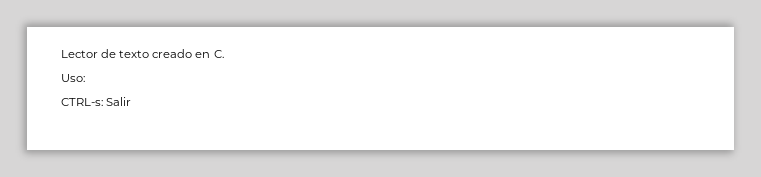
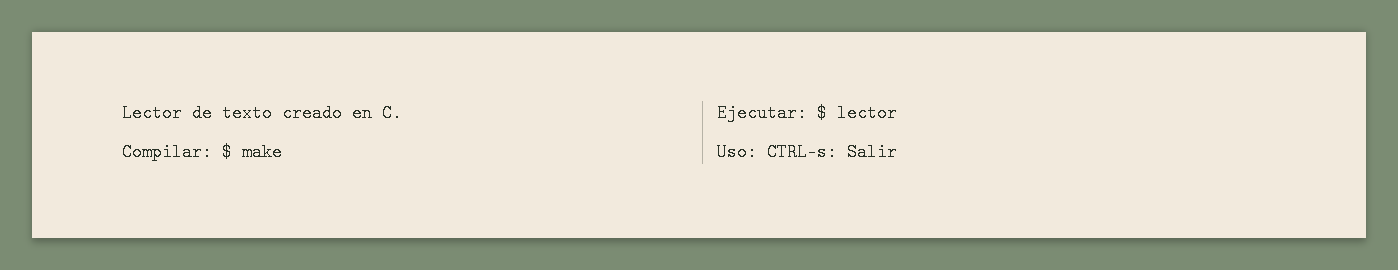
(224, 54) none -> [122,143,282,161] [717,104,897,122] // Compilar: $ make // Ejecutar: $ lector
(85, 78) // -> (757, 152) none

